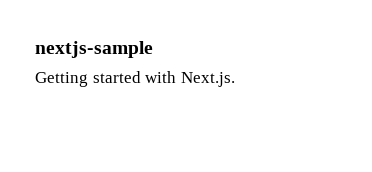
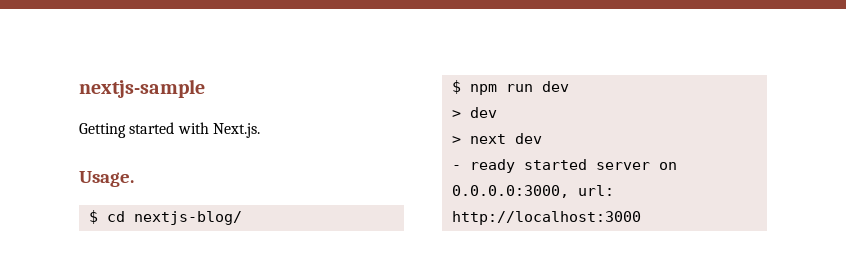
(235, 79) none -> [79,171,134,187] [88,210,242,225] [451,80,569,95] [451,107,497,118] [451,133,542,144] [451,159,677,173] [451,185,614,198] [451,211,641,225] // Usage. // $ cd nextjs-blog/ // $ npm run dev // > dev // > next dev // - ready started server on 0.0.0.0:3000, url: http://localhost:3000

